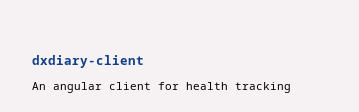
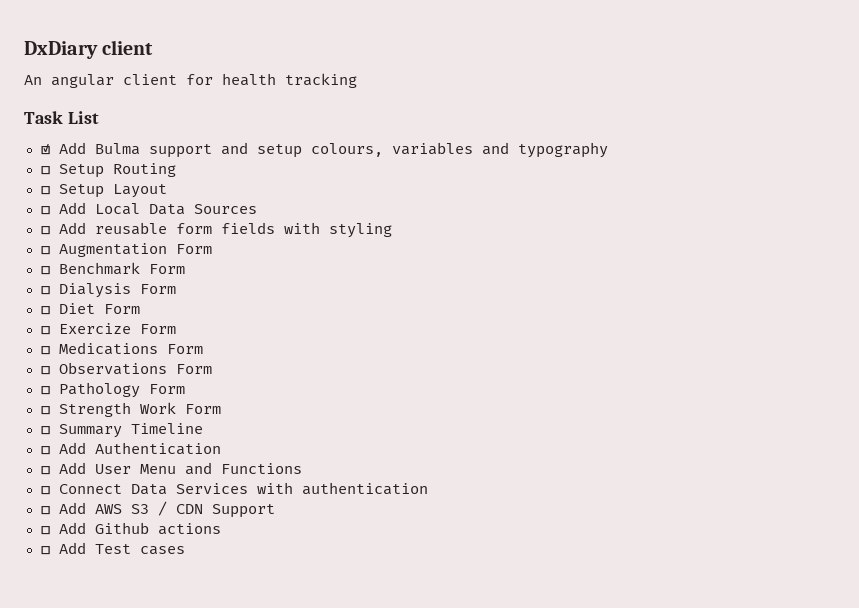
[32,55,144,68] dxdiary-client -> [24,40,154,59] DxDiary client
(291, 87) none -> [24,111,99,124] [40,142,608,158] [40,163,176,178] [40,184,167,198] [40,202,257,215] [40,222,392,238] [40,243,212,257] [40,262,185,275] [40,283,176,298] [40,303,140,315] [40,323,176,335] [40,342,203,355] [40,362,212,375] [40,382,185,398] [40,402,221,417] [40,423,203,438] [40,442,221,455] [40,462,302,475] [40,482,428,495] [40,501,275,518] [40,522,221,535] [40,542,185,555] // Task List // ☑ Add Bulma support and setup colours, variables and typography // ☐ Setup Routing // ☐ Setup Layout // ☐ Add Local Data Sources // ☐ Add reusable form fields with styling // ☐ Augmentation Form // ☐ Benchmark Form // ☐ Dialysis Form // ☐ Diet Form // ☐ Exercize Form // ☐ Medications Form // ☐ Observations Form // ☐ Pathology Form // ☐ Strength Work Form // ☐ Summary Timeline // ☐ Add Authentication // ☐ Add User Menu and Functions // ☐ Connect Data Services with authentication // ☐ Add AWS S3 / CDN Support // ☐ Add Github actions // ☐ Add Test cases

